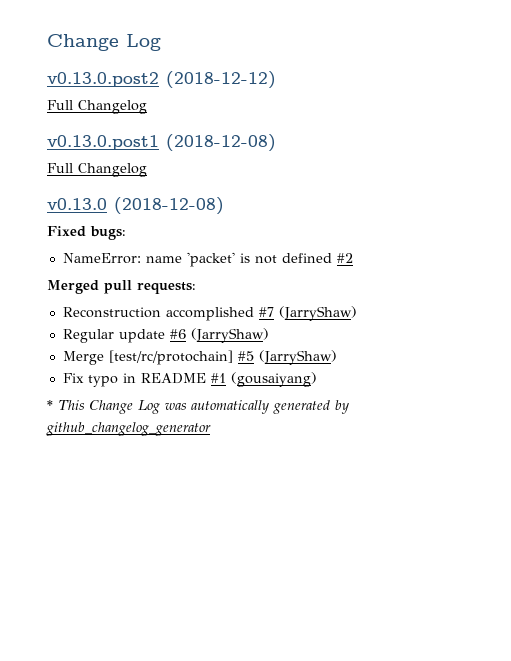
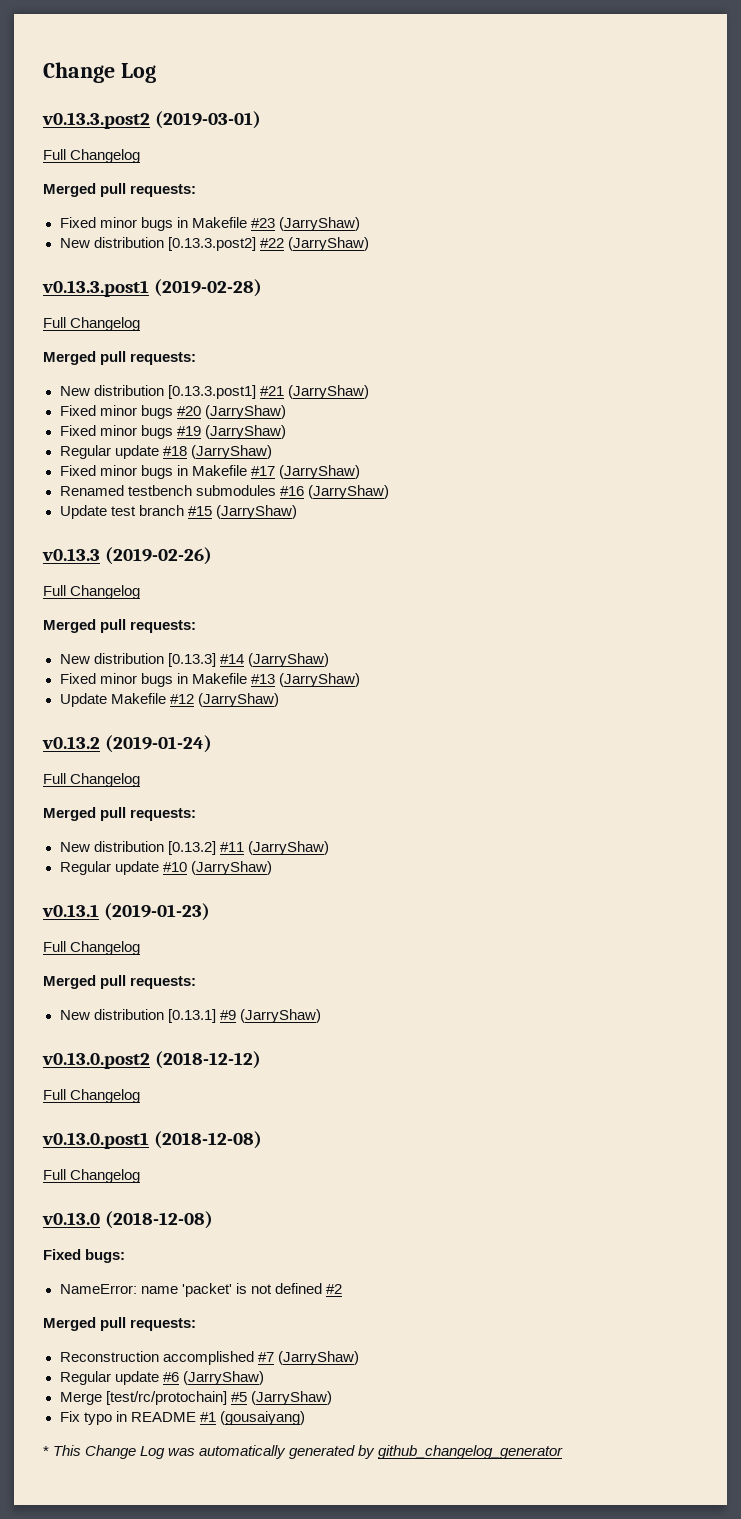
[47,34,161,51] Change Log -> [43,62,156,83] [42,111,262,129] [43,149,141,163] [43,183,197,197] [59,217,360,231] [59,237,369,251] [42,279,263,297] [43,317,141,331] [43,351,197,365] [59,385,369,399] [59,405,286,419] [59,425,286,439] [59,445,272,459] [59,465,360,479] [59,485,389,499] [59,505,297,519] [42,547,213,565] [43,585,141,599] [43,619,197,633] [59,653,329,667] [59,673,360,687] [59,693,279,707] [42,735,213,753] [43,773,141,787] [43,807,197,821] [59,841,329,855] [59,861,272,875] [42,903,211,921] [43,941,141,955] [43,975,197,989] [59,1009,321,1023] Change Log // v0.13.3.post2 (2019-03-01) // Full Changelog // Merged pull requests: // Fixed minor bugs in Makefile #23 (JarryShaw) // New distribution [0.13.3.post2] #22 (JarryShaw) // v0.13.3.post1 (2019-02-28) // Full Changelog // Merged pull requests: // New distribution [0.13.3.post1] #21 (JarryShaw) // Fixed minor bugs #20 (JarryShaw) // Fixed minor bugs #19 (JarryShaw) // Regular update #18 (JarryShaw) // Fixed minor bugs in Makefile #17 (JarryShaw) // Renamed testbench submodules #16 (JarryShaw) // Update test branch #15 (JarryShaw) // v0.13.3 (2019-02-26) // Full Changelog // Merged pull requests: // New distribution [0.13.3] #14 (JarryShaw) // Fixed minor bugs in Makefile #13 (JarryShaw) // Update Makefile #12 (JarryShaw) // v0.13.2 (2019-01-24) // Full Changelog // Merged pull requests: // New distribution [0.13.2] #11 (JarryShaw) // Regular update #10 (JarryShaw) // v0.13.1 (2019-01-23) // Full Changelog // Merged pull requests: // New distribution [0.13.1] #9 (JarryShaw)

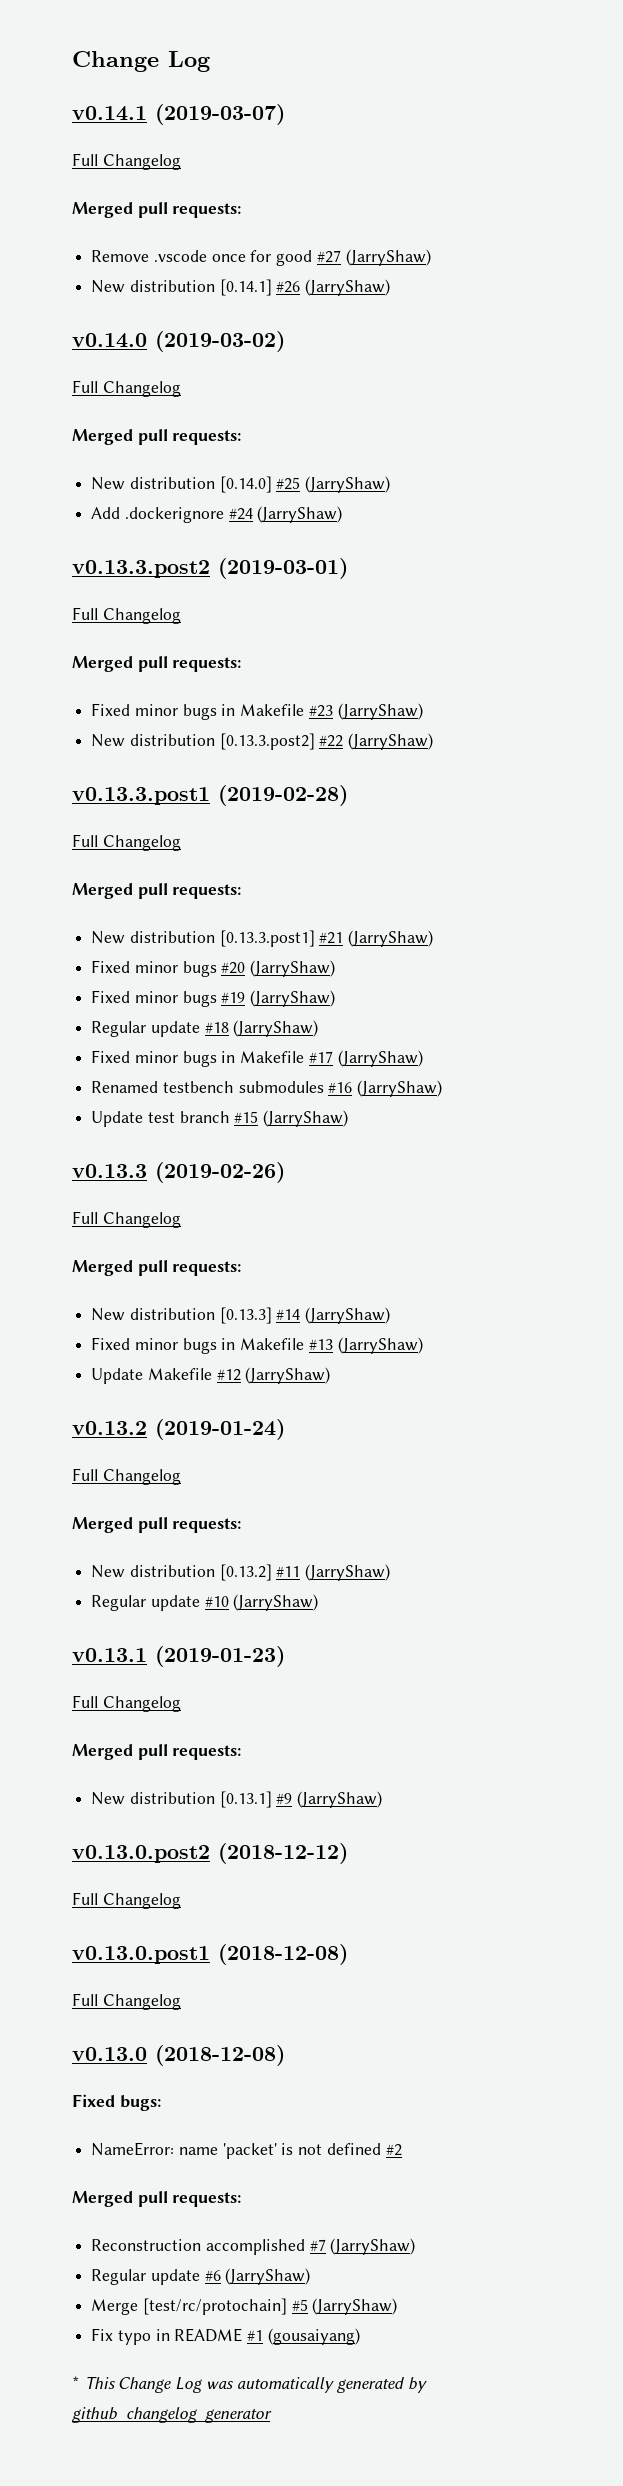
[43,62,156,83] Change Log -> [72,51,210,72] [72,104,285,125] [72,153,181,170] [72,202,242,218] [91,249,431,266] [91,279,391,296] [72,331,285,352] [72,380,181,397] [72,429,242,445] [91,476,391,493] [91,506,343,523] Change Log // v0.14.1 (2019-03-07) // Full Changelog // Merged pull requests: // Remove .vscode once for good #27 (JarryShaw) // New distribution [0.14.1] #26 (JarryShaw) // v0.14.0 (2019-03-02) // Full Changelog // Merged pull requests: // New distribution [0.14.0] #25 (JarryShaw) // Add .dockerignore #24 (JarryShaw)

